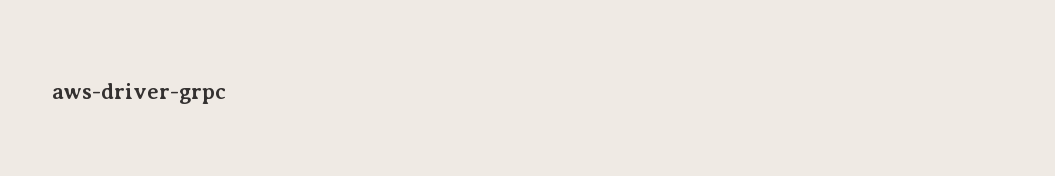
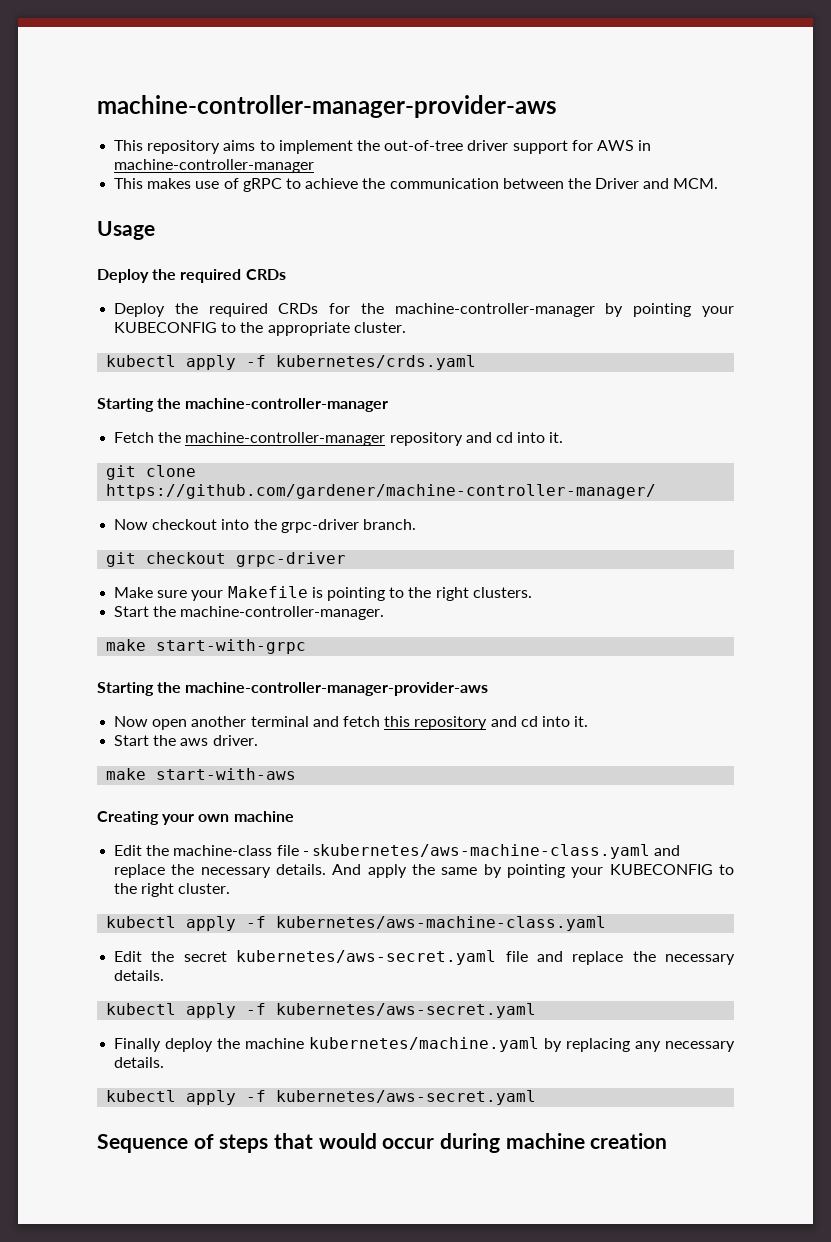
[52,83,226,104] aws-driver-grpc -> [97,95,557,118] [114,140,652,154] [114,159,315,173] [114,178,719,192] [97,221,155,240] [97,269,286,283] [114,303,735,317] [114,322,406,336] [106,355,477,370] [97,398,389,412] [114,432,564,446] [106,465,197,480] [106,484,657,499] [114,519,416,533] [106,552,347,567] [114,586,532,601] [114,606,385,620] [106,639,307,654] [97,682,489,696] [114,716,589,730] [114,735,258,746] [106,768,297,780] [97,811,294,825] [114,844,681,859] [114,864,734,878] [114,883,231,897] [106,916,607,931] [114,950,735,965] [114,970,165,981] [106,1003,537,1018] [114,1037,735,1052] [114,1057,165,1068] [106,1090,537,1105] [97,1133,668,1153] machine-controller-manager-provider-aws // This repository aims to implement the out-of-tree driver support for AWS in machine-controller-manager // This makes use of gRPC to achieve the communication between the Driver and MCM. // Usage // Deploy the required CRDs // Deploy the required CRDs for the machine-controller-manager by pointing your KUBECONFIG to the appropriate cluster. // kubectl apply -f kubernetes/crds.yaml // Starting the machine-controller-manager // Fetch the machine-controller-manager repository and cd into it. // git clone https://github.com/gardener/machine-controller-manager/ // Now checkout into the grpc-driver branch. // git checkout grpc-driver // Make sure your Makefile is pointing to the right clusters. // Start the machine-controller-manager. // make start-with-grpc // Starting the machine-controller-manager-provider-aws // Now open another terminal and fetch this repository and cd into it. // Start the aws driver. // make start-with-aws // Creating your own machine // Edit the machine-class file - skubernetes/aws-machine-class.yaml and replace the necessary details. And apply the same by pointing your KUBECONFIG to the right cluster. // kubectl apply -f kubernetes/aws-machine-class.yaml // Edit the secret kubernetes/aws-secret.yaml file and replace the necessary details. // kubectl apply -f kubernetes/aws-secret.yaml // Finally deploy the machine kubernetes/machine.yaml by replacing any necessary details. // kubectl apply -f kubernetes/aws-secret.yaml // Sequence of steps that would occur during machine creation

